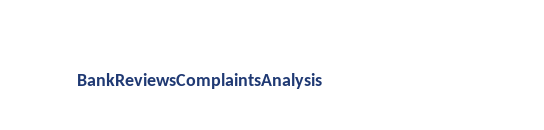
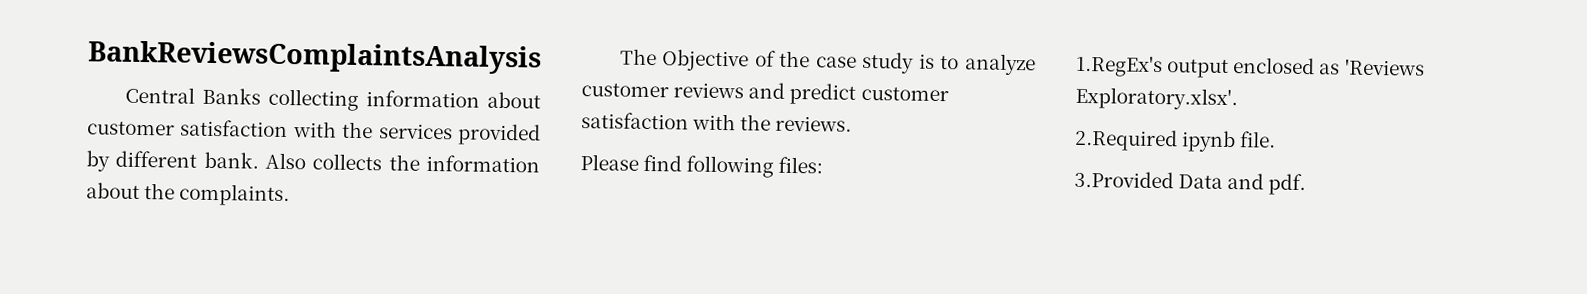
(322, 81) none -> [124,86,541,111] [87,119,541,146] [86,150,540,173] [86,182,291,207] [619,48,1036,76] [581,82,949,105] [581,112,853,132] [580,154,824,178] [1076,54,1425,78] [1075,86,1238,111] [1074,128,1277,153] [1074,170,1307,196] // Central Banks collecting information about customer satisfaction with the services provided by different bank. Also collects the information about the complaints. // The Objective of the case study is to analyze customer reviews and predict customer satisfaction with the reviews. // Please find following files: // 1.RegEx's output enclosed as 'Reviews Exploratory.xlsx'. // 2.Required ipynb file. // 3.Provided Data and pdf.

